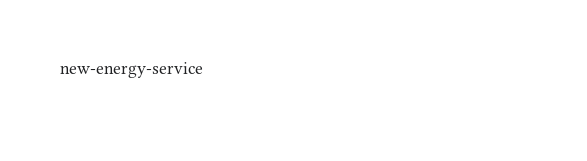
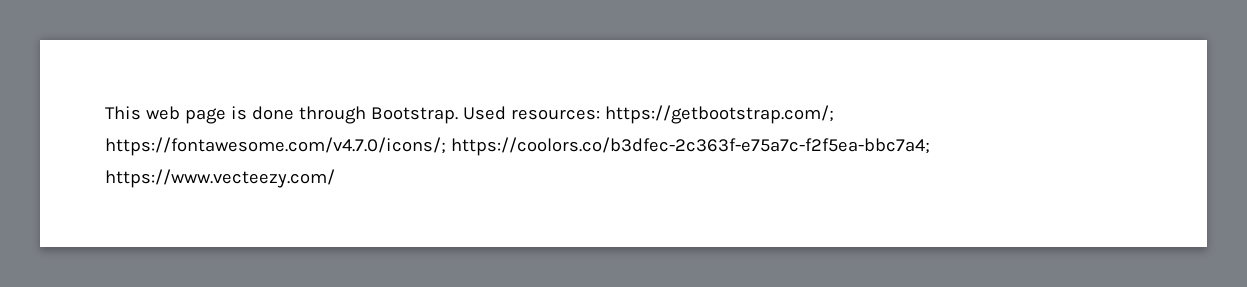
[60,62,203,78] new-energy-service -> [105,105,834,124] [105,137,930,156] [105,169,335,188] This web page is done through Bootstrap. Used resources: https://getbootstrap.com/; https://fontawesome.com/v4.7.0/icons/; https://coolors.co/b3dfec-2c363f-e75a7c-f2f5ea-bbc7a4; https://www.vecteezy.com/

